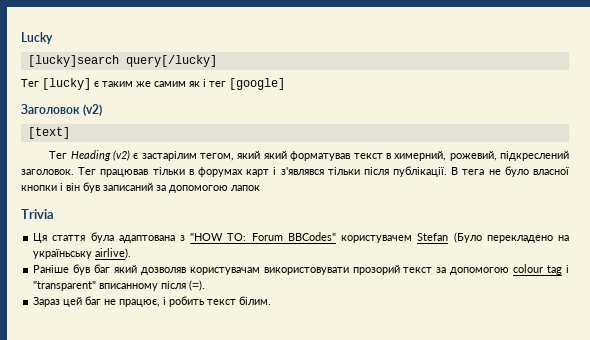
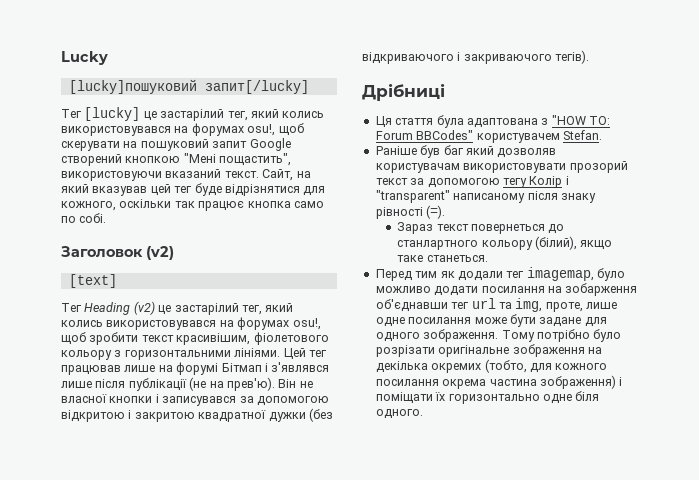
[27,55,217,67] [lucky]search query[/lucky] -> [68,79,309,94] [lucky]пошуковий запит[/lucky]
[94,78,285,90] є таким же самим як і тег [google] -> [143,109,325,121] [61,123,304,136] [61,138,291,151] [61,153,292,166] [61,169,311,181] [61,183,326,196] [61,199,324,211] [61,213,107,223] це застарілий тег, який колись використовувався на форумах osu!, щоб скерувати на пошуковий запит Google створений кнопкою "Мені пощастить", використовуючи вказаний текст. Сайт, на який вказував цей тег буде відрізнятися для кожного, оскільки так працює кнопка само по собі.
[133,151,569,161] [21,166,569,177] [21,182,260,193] [21,209,54,219] є застарілим тегом, який який форматував текст в химерний, рожевий, підкреслений заголовок. Тег працював тільки в форумах карт і з'являвся тільки після публікації. В тега не було власної кнопки і він був записаний за допомогою лапок // Trivia -> [158,303,294,315] [61,317,321,330] [61,332,329,345] [61,348,327,360] [61,362,330,375] [61,377,313,391] [61,394,329,406] [61,408,333,422] [362,50,590,64] [362,84,445,101] це застарілий тег, який колись використовувався на форумах osu!, щоб зробити текст красивішим, фіолетового кольору з горизонтальними лініями. Цей тег працював лише на форумі Бітмап і з'являвся лише після публікації (не на прев'ю). Він не власної кнопки і записувався за допомогою відкритою і закритою квадратної дужки (без відкриваючого і закриваючого тегів). // Дрібниці
[417,232,569,243] [33,248,132,259] Stefan (Було перекладено на україньську airlive). -> [562,130,602,140] Stefan.
[513,264,569,275] [33,280,206,291] [33,296,272,307] colour tag і "transparent" вписанному після (=). // Зараз цей баг не працює, і робить текст білим. -> [502,176,569,188] [375,190,596,203] [375,205,446,219] [397,222,565,234] [397,236,613,250] [397,255,488,262] [375,267,625,281] [375,283,638,296] [375,298,617,312] [375,314,607,327] [375,329,622,342] [375,344,602,357] [375,359,608,373] [375,375,623,389] [375,391,600,404] [375,409,423,419] тегу Колір і "transparent" написаному після знаку рівності (=). // Зараз текст повернеться до станлартного кольору (білий), якщо таке станеться. // Перед тим як додали тег imagemap, було можливо додати посилання на зобарження об'єднавши тег url та img, проте, лише одне посилання може бути задане для одного зображення. Тому потрібно було розрізати оригінальне зображення на декілька окремих (тобто, для кожного посилання окрема частина зображення) і поміщати їх горизонтально одне біля одного.

